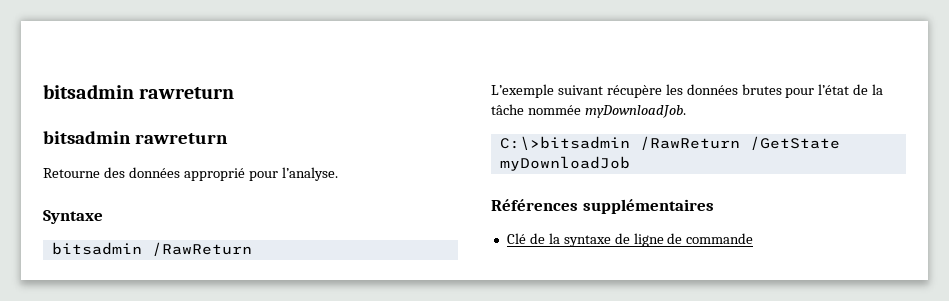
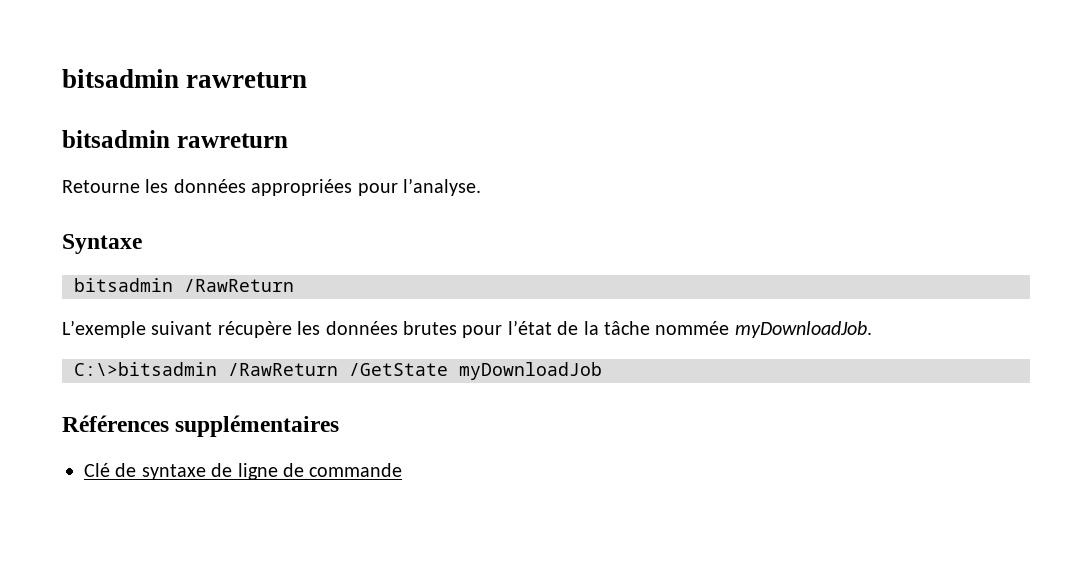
[103,167,245,181] des données approprié -> [145,179,353,196] les données appropriées
[548,233,560,244] la -> (137, 470) none

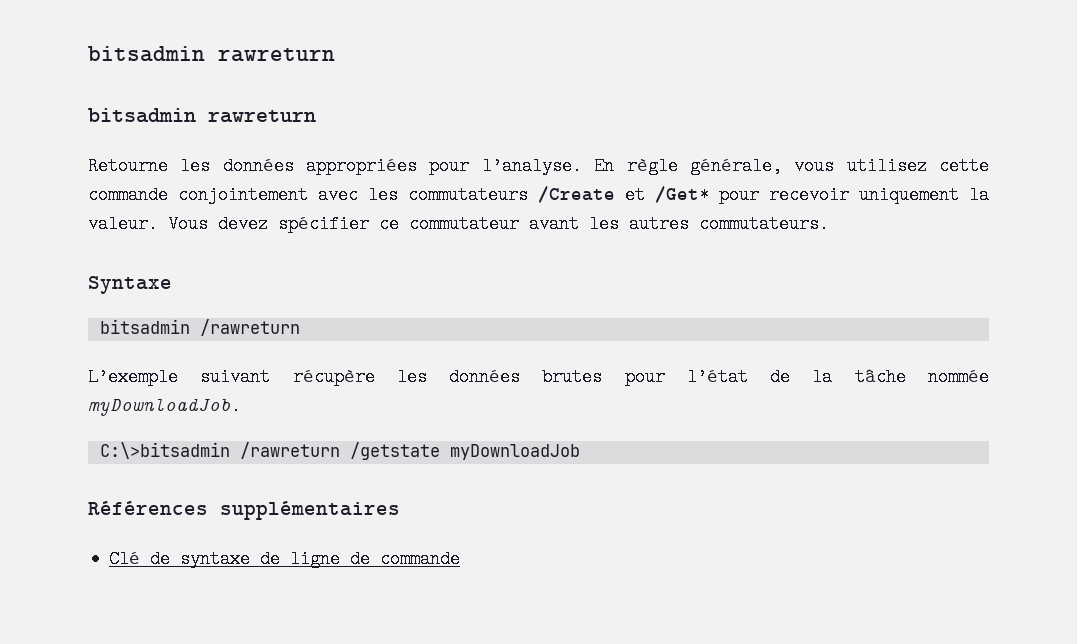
(481, 187) none -> [594,157,990,175] [88,186,989,204] [88,215,829,233] En règle générale, vous utilisez cette commande conjointement avec les commutateurs /Create et /Get* pour recevoir uniquement la valeur. Vous devez spécifier ce commutateur avant les autres commutateurs.
[184,279,294,292] /RawReturn -> [199,319,300,336] /rawreturn
[228,363,448,376] /RawReturn /GetState -> [239,442,440,460] /rawreturn /getstate

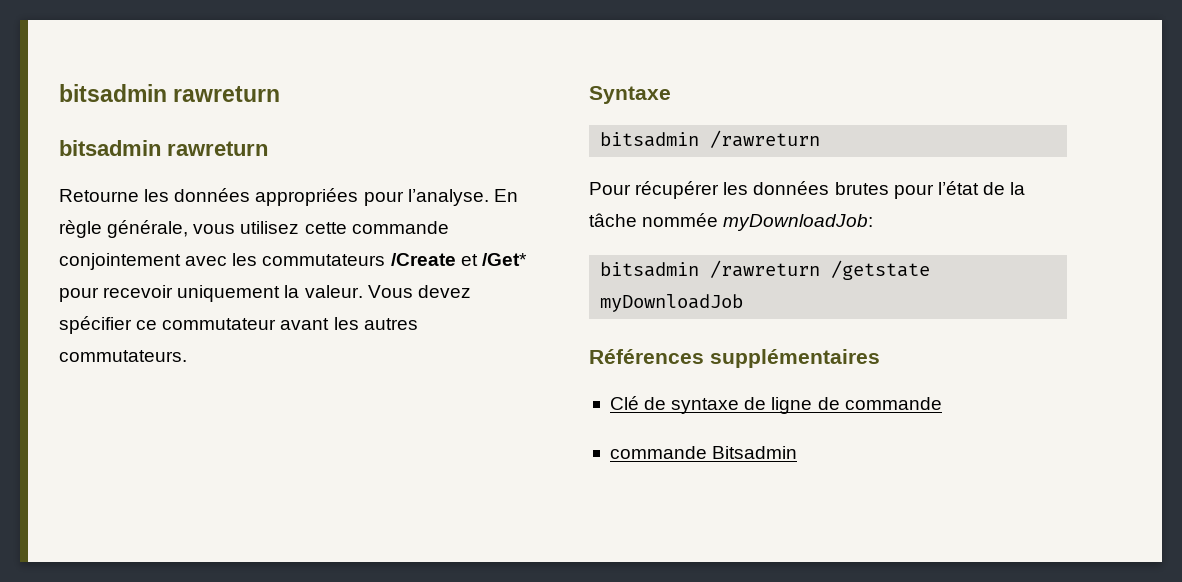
[88,368,375,386] L’exemple suivant récupère -> [589,181,720,199] Pour récupérer
[88,397,241,416] [99,442,230,459] myDownloadJob. // C:\>bitsadmin -> [723,214,874,231] [600,262,700,277] myDownloadJob: // bitsadmin
(461, 559) none -> [609,446,798,459] // commande Bitsadmin

